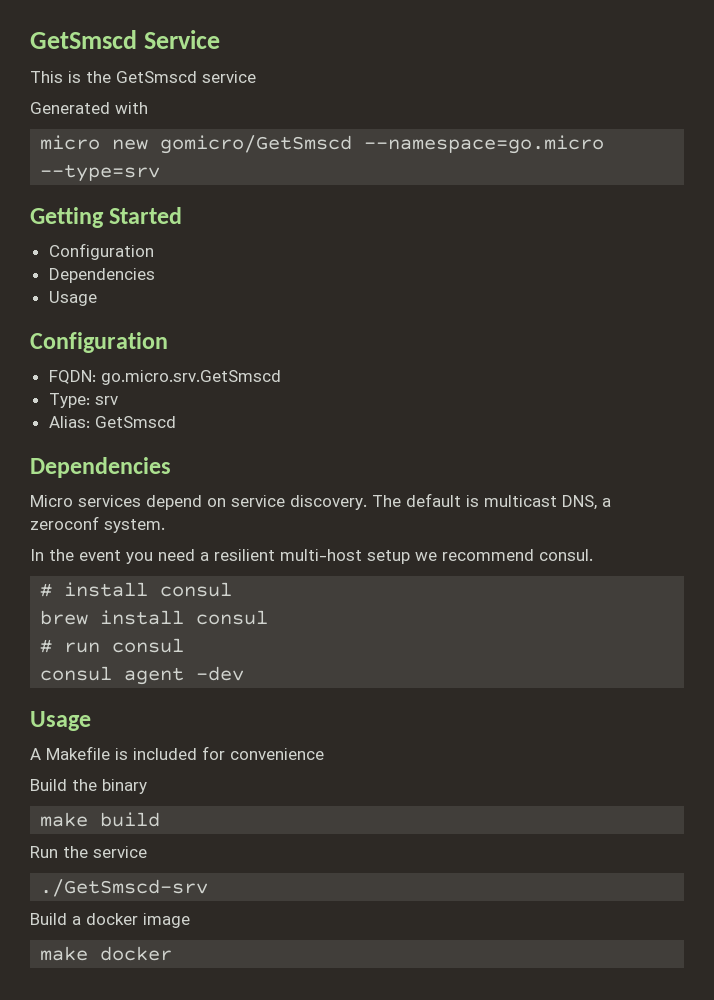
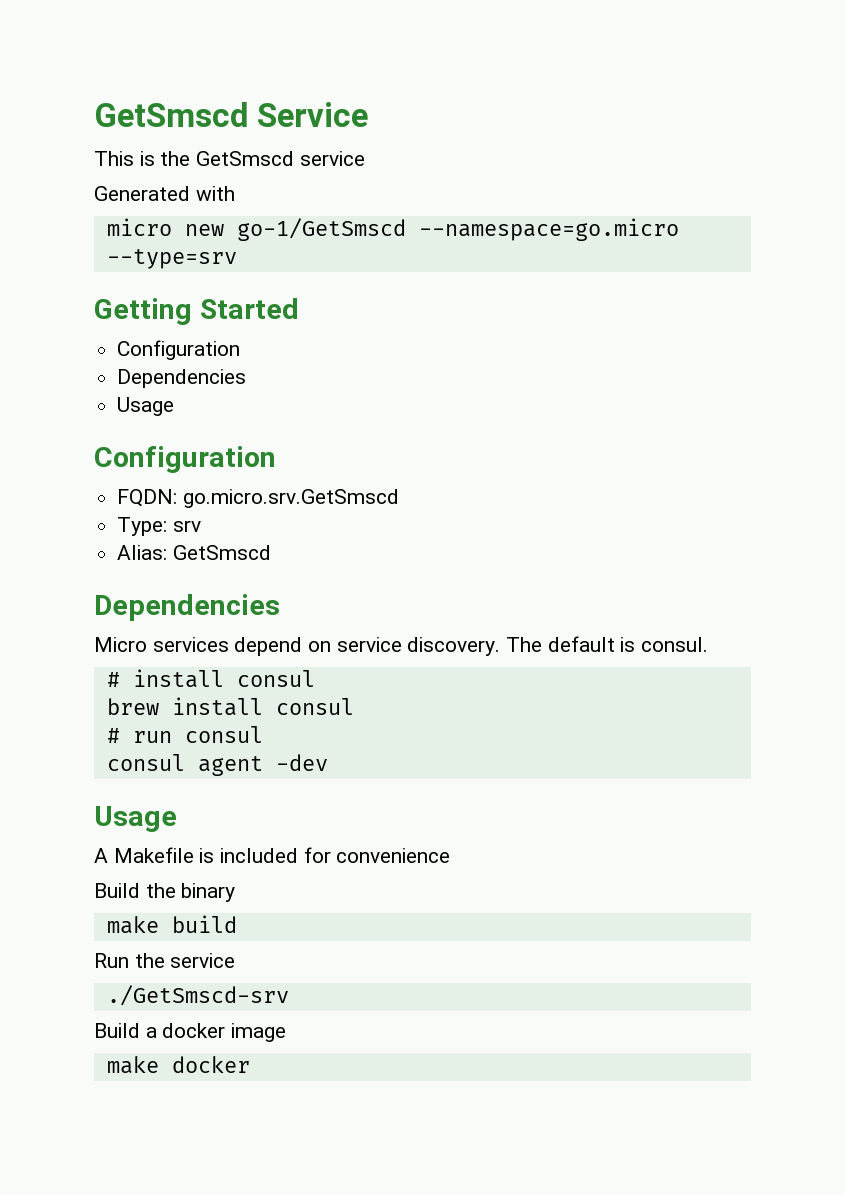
[160,135,353,154] gomicro/GetSmscd -> [236,218,406,241] go-1/GetSmscd
[484,495,611,510] [30,516,165,533] [30,549,534,564] multicast DNS, a zeroconf system. // In the event you need a resilient multi-host setup we recommend -> (636, 644) none

